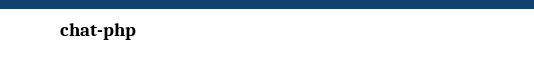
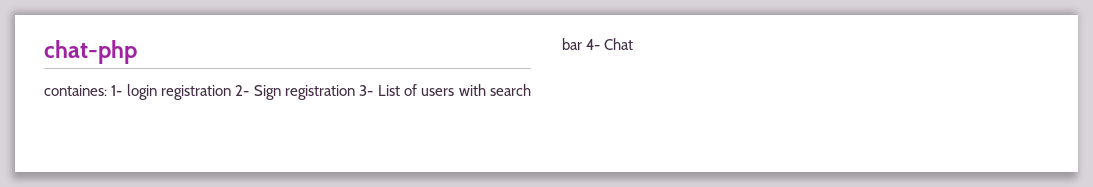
(136, 31) none -> [44,84,531,100] [562,38,634,50] // containes: 1- login registration 2- Sign registration 3- List of users with search bar 4- Chat

